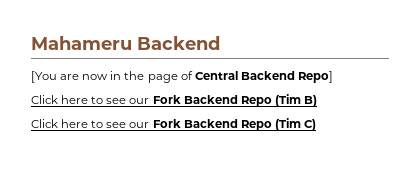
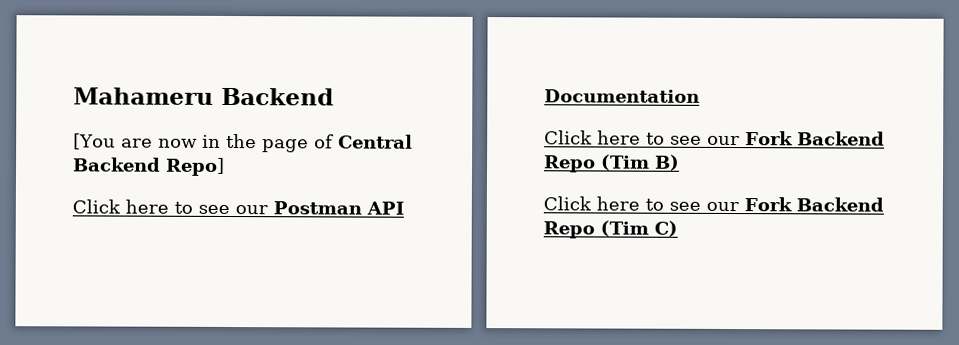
(333, 77) none -> [72,199,404,215] [544,89,700,103] // Click here to see our Postman API Documentation

